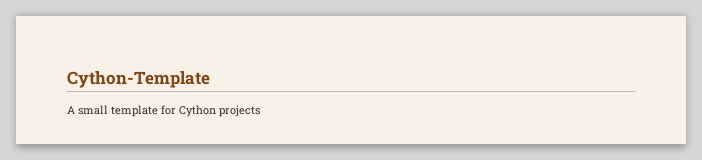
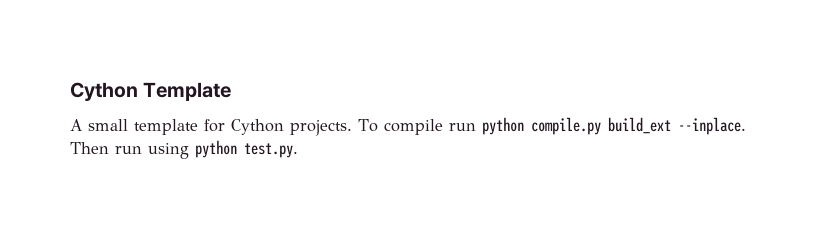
[67,71,210,88] Cython-Template -> [70,82,232,101] Cython Template
[219,105,260,117] projects -> [290,117,746,136] [70,140,298,159] projects. To compile run python compile.py build_ext --inplace. Then run using python test.py.

